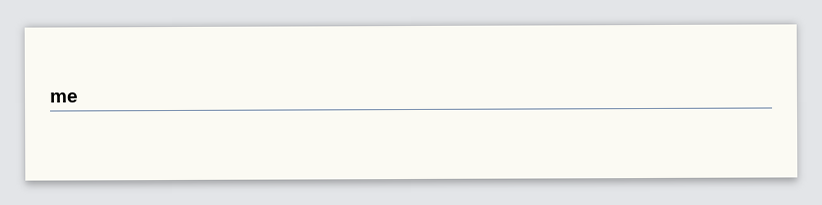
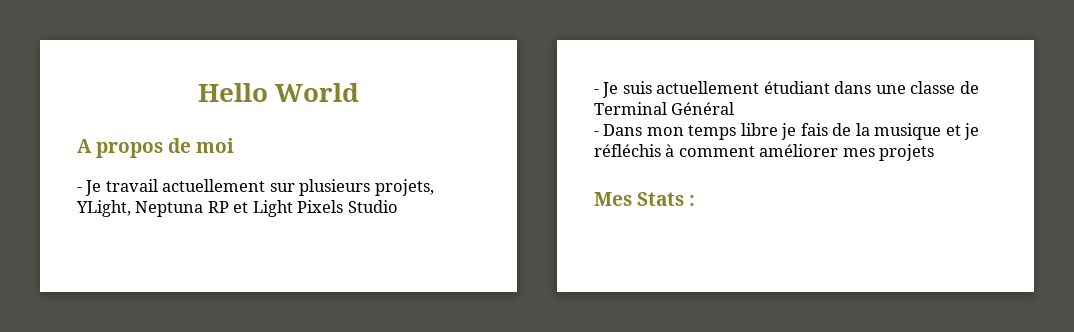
[49,92,78,103] me -> [197,83,360,102] [77,138,235,158] [77,179,434,196] [76,200,398,217] [594,81,979,98] [594,102,735,115] [594,123,980,140] [594,144,935,161] [594,192,696,206] Hello World // A propos de moi // - Je travail actuellement sur plusieurs projets, YLight, Neptuna RP et Light Pixels Studio // - Je suis actuellement étudiant dans une classe de Terminal Général // - Dans mon temps libre je fais de la musique et je réfléchis à comment améliorer mes projets // Mes Stats :

